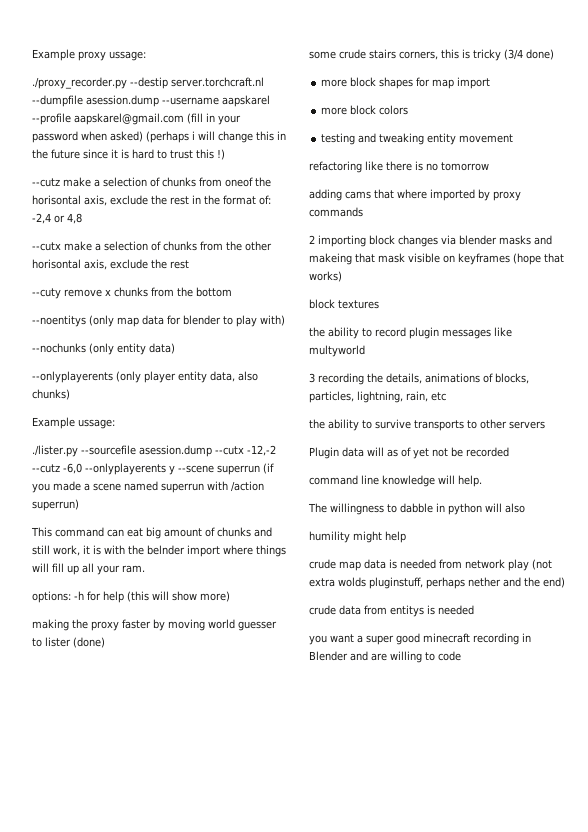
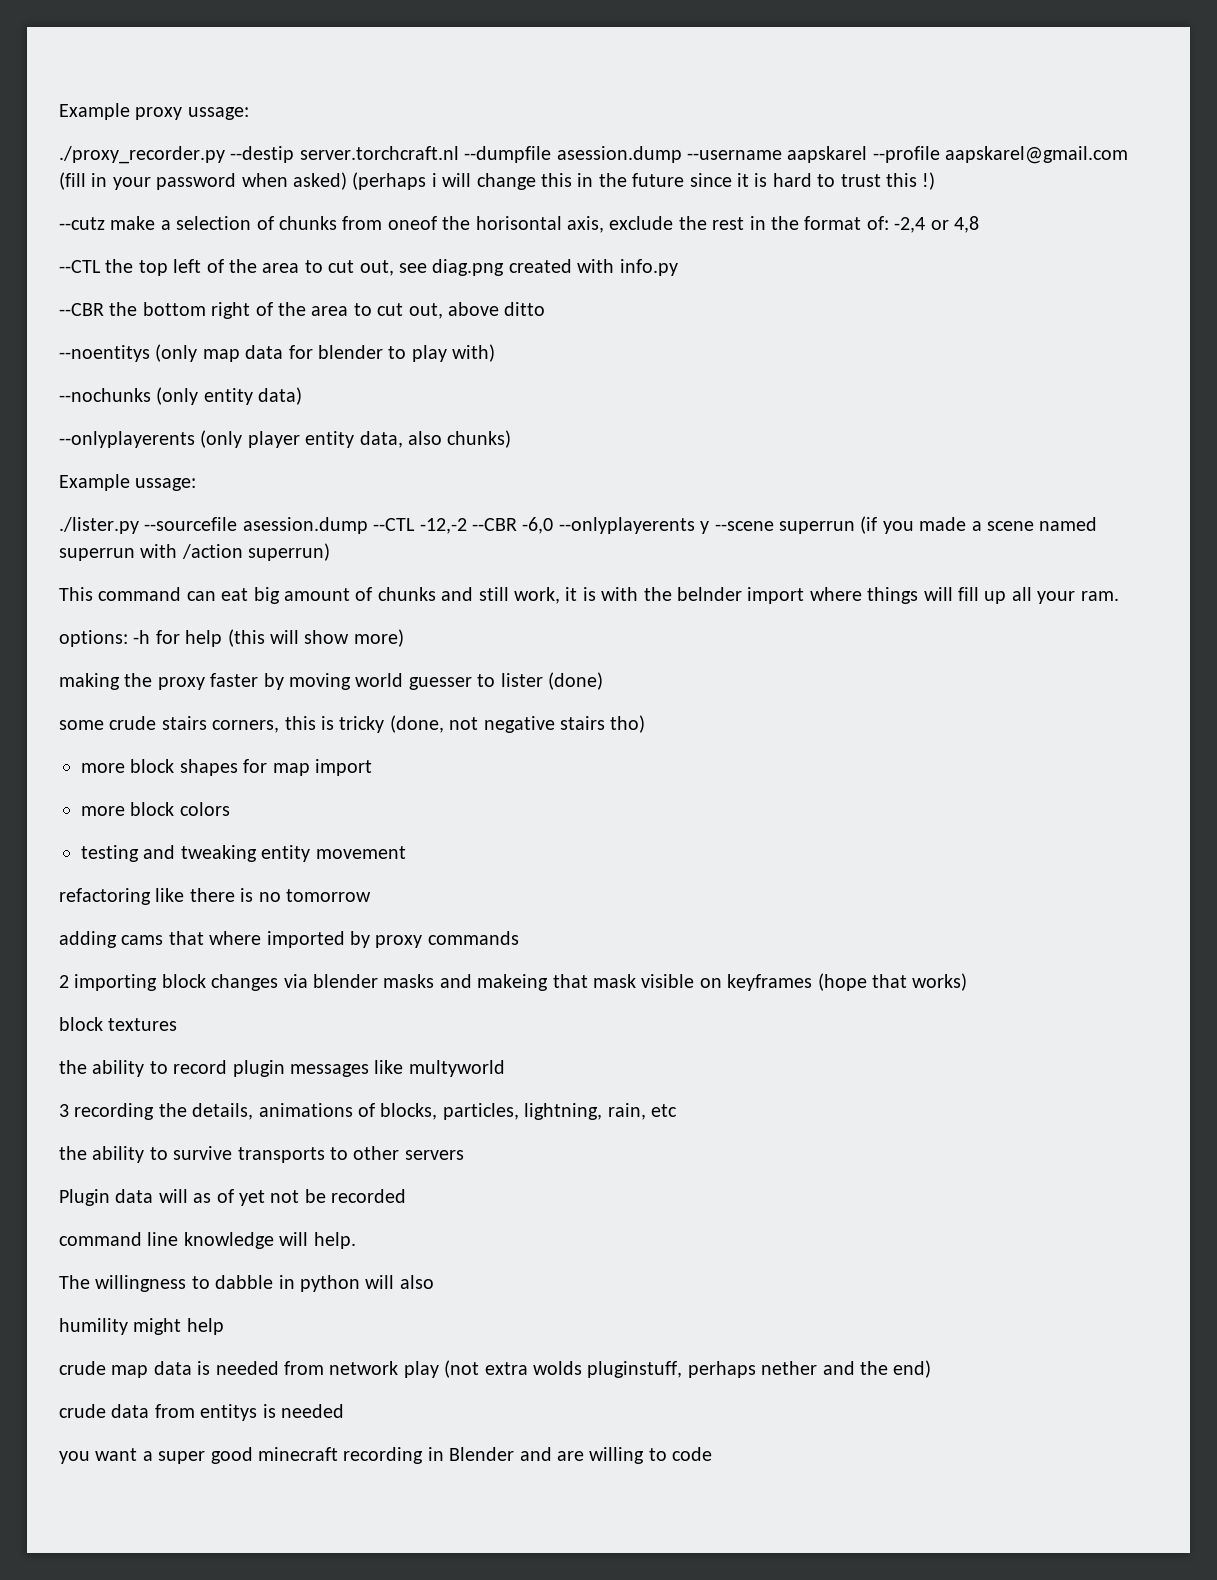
[32,241,272,251] [32,259,189,270] [32,287,232,299] --cutx make a selection of chunks from the other horisontal axis, exclude the rest // --cuty remove x chunks from the bottom -> [59,259,678,276] [59,302,546,319] --CTL the top left of the area to cut out, see diag.png created with info.py // --CBR the bottom right of the area to cut out, above ditto
[215,445,276,456] [32,464,60,473] --cutx -12,-2 --cutz -> [373,518,517,534] --CTL -12,-2 --CBR
[504,49,554,60] (3/4 done) -> [389,715,646,733] (done, not negative stairs tho)

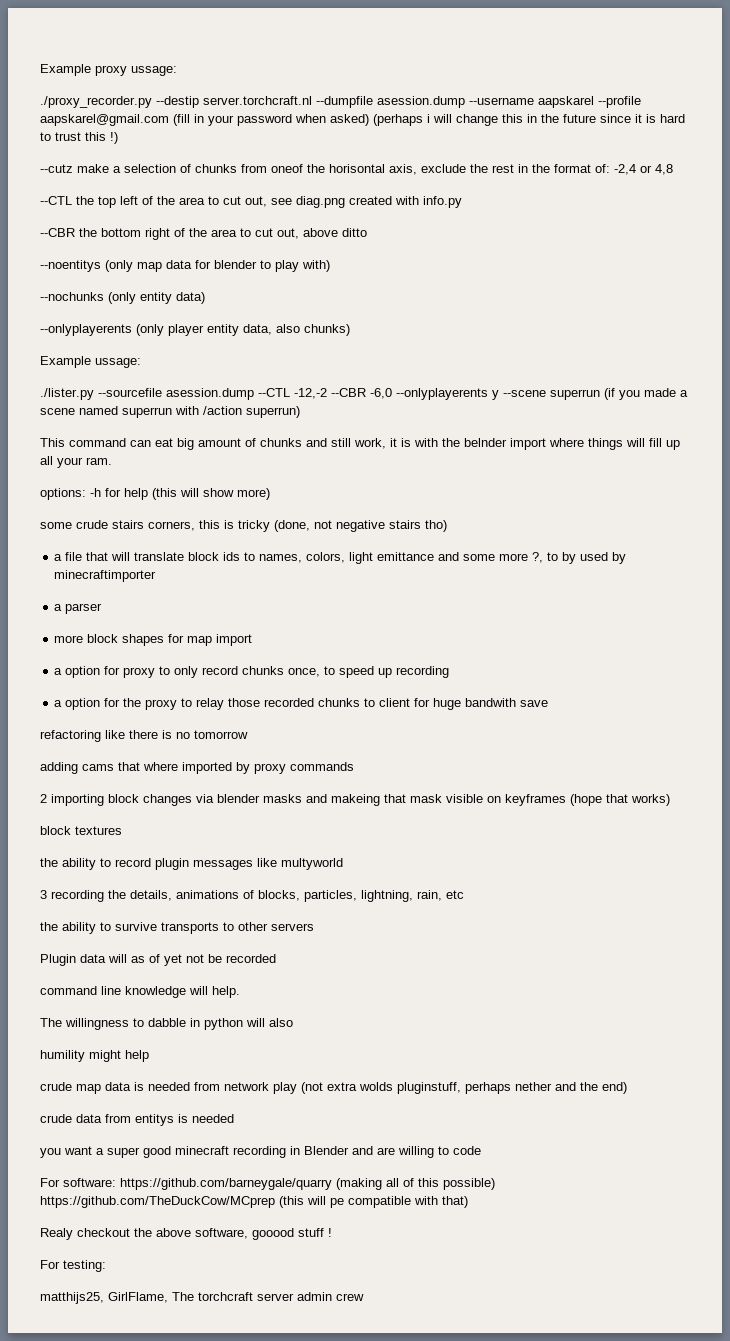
[59,672,603,690] // making the proxy faster by moving world guesser to lister (done) -> (270, 494) none
(646, 724) none -> [54,552,627,564] [54,570,157,582] [54,603,103,614] // a file that will translate block ids to names, colors, light emittance and some more ?, to by used by minecraftimporter // a parser
[81,802,230,816] [81,845,406,862] more block colors // testing and tweaking entity movement -> [54,666,450,678] [54,698,549,710] a option for proxy to only record chunks once, to speed up recording // a option for the proxy to relay those recorded chunks to client for huge bandwith save
(713, 1454) none -> [40,1178,495,1190] [40,1196,468,1208] [40,1228,332,1240] [40,1260,106,1272] [40,1292,364,1304] // For software: https://github.com/barneygale/quarry (making all of this possible) https://github.com/TheDuckCow/MCprep (this will pe compatible with that) // Realy checkout the above software, gooood stuff ! // For testing: // matthijs25, GirlFlame, The torchcraft server admin crew

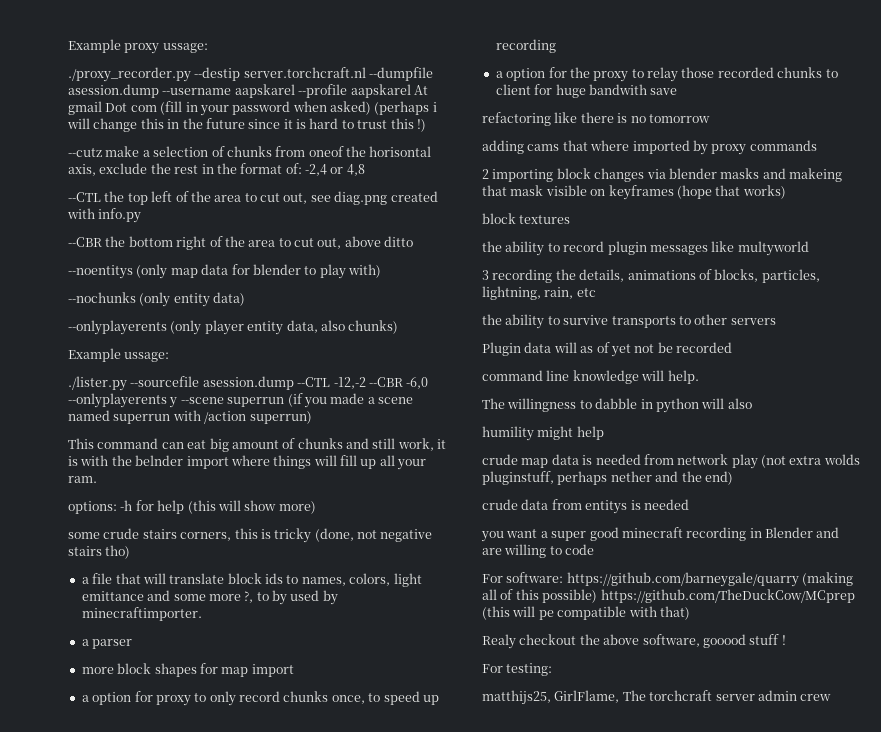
[40,114,169,126] aapskarel@gmail.com -> [350,84,428,98] [68,101,157,115] aapskarel At gmail Dot com
[54,570,157,582] minecraftimporter -> [81,607,202,621] minecraftimporter.

